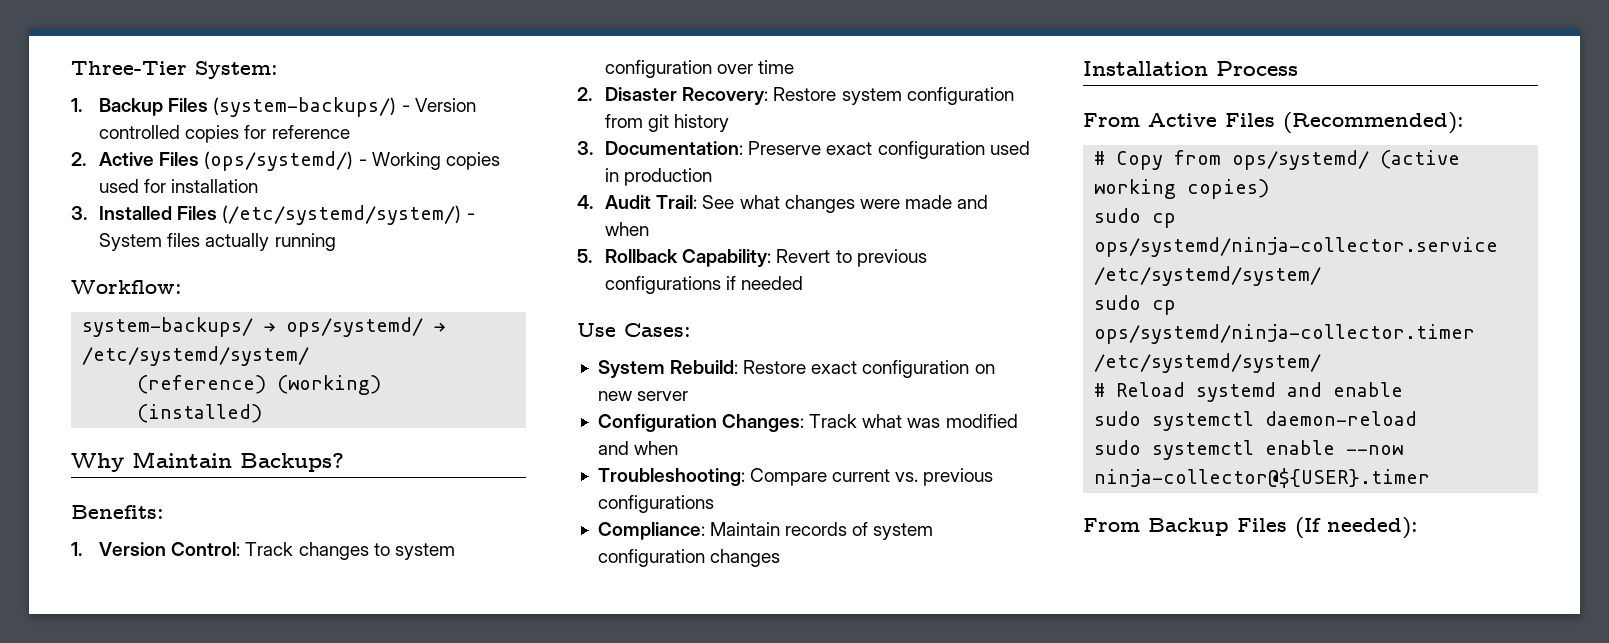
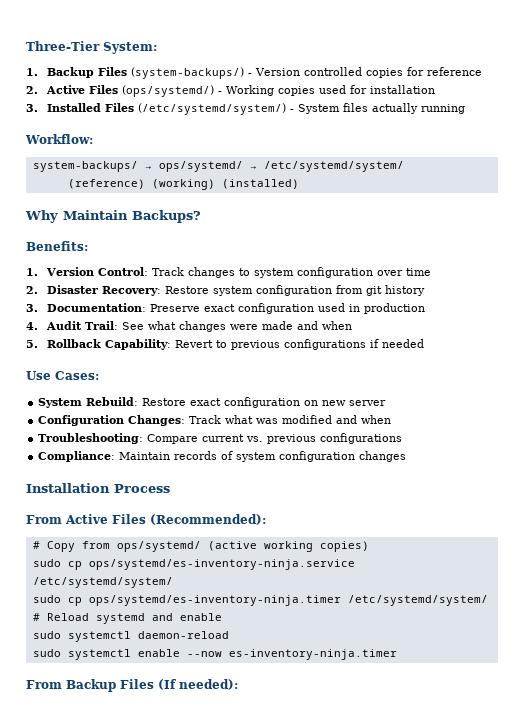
[1094,237,1499,257] ops/systemd/ninja-collector.service -> [88,559,355,570] ops/systemd/es-inventory-ninja.service
[1094,324,1476,344] ops/systemd/ninja-collector.timer -> [88,595,341,606] ops/systemd/es-inventory-ninja.timer
[1094,468,1431,488] ninja-collector@${USER}.timer -> [228,649,397,660] es-inventory-ninja.timer

